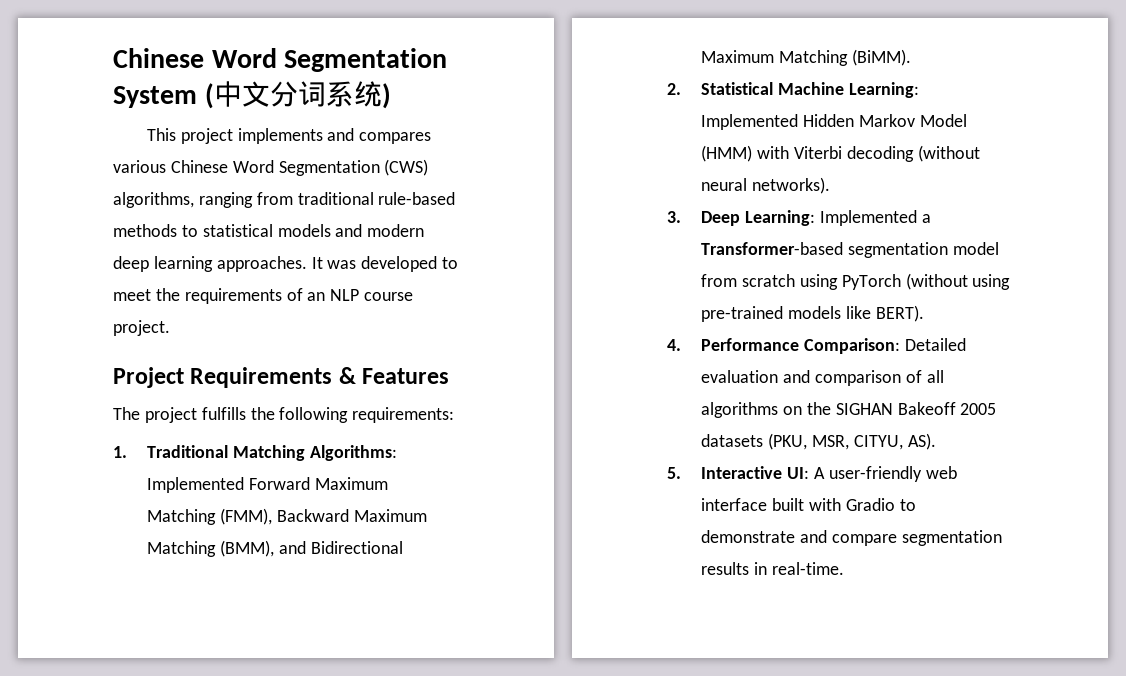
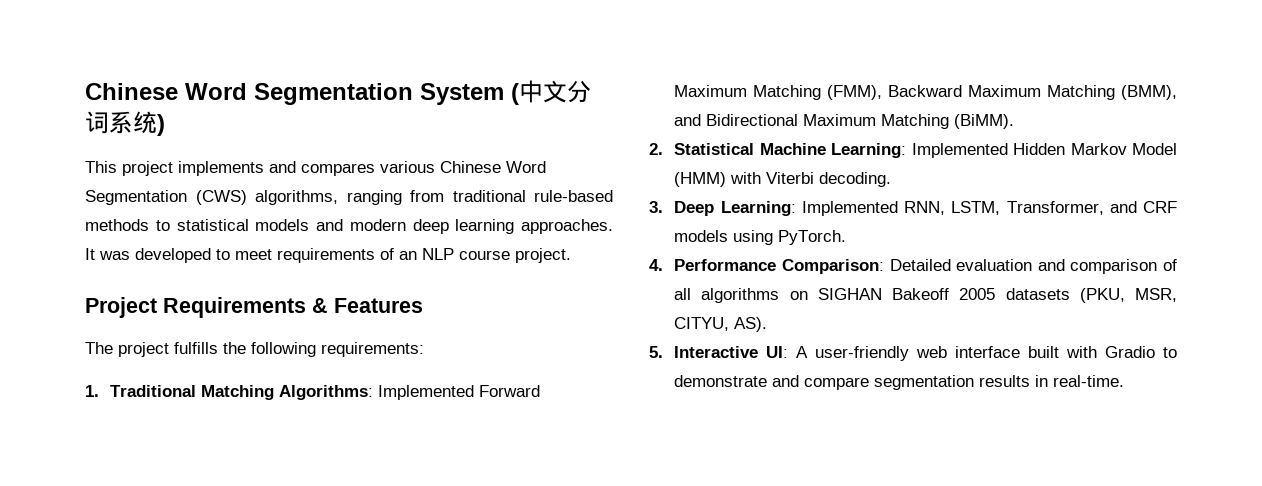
[155,288,180,301] the -> (272, 254) none
[846,145,980,162] [701,177,830,194] decoding (without neural networks). -> [819,172,892,187] decoding.
[921,214,931,223] [701,242,999,258] [701,273,1011,290] [701,305,924,322] a Transformer-based segmentation model from scratch using PyTorch (without using pre-trained models like BERT). -> [903,201,1177,215] [674,230,847,245] RNN, LSTM, Transformer, and CRF models using PyTorch.
[806,402,831,415] the -> (808, 295) none

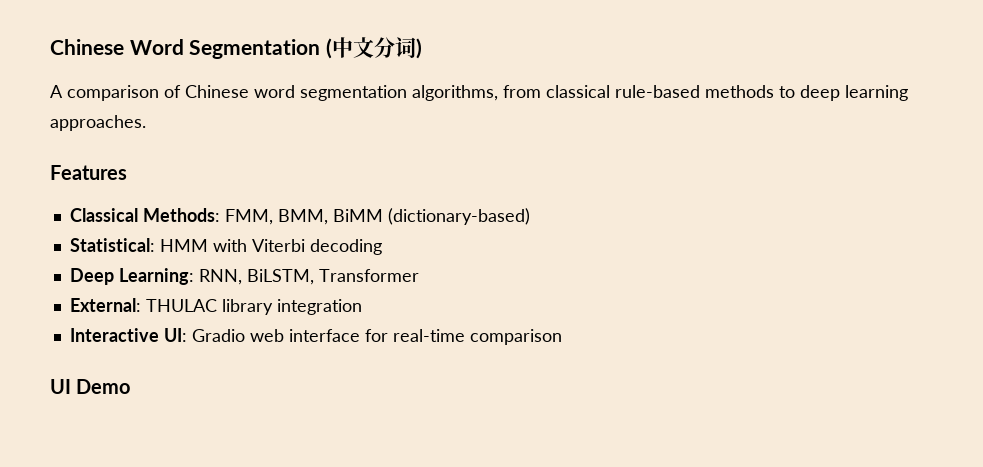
[85,83,504,105] Chinese Word Segmentation System -> [50,39,321,59] Chinese Word Segmentation
[109,111,157,134] 系统 -> (417, 47) none
[85,161,546,176] [85,190,613,205] [85,219,613,234] [85,248,571,263] [85,297,423,318] [85,342,424,357] [85,385,541,400] [674,85,1177,100] [674,114,1015,129] [649,143,1177,158] [674,172,892,187] [649,201,1177,216] [674,230,847,245] [649,259,1177,274] [674,288,1177,303] [674,317,768,332] [649,346,1177,361] [674,375,1125,390] This project implements and compares various Chinese Word Segmentation (CWS) algorithms, ranging from traditional rule-based methods to statistical models and modern deep learning approaches. It was developed to meet requirements of an NLP course project. // Project Requirements & Features // The project fulfills the following requirements: // 1. Traditional Matching Algorithms: Implemented Forward Maximum Matching (FMM), Backward Maximum Matching (BMM), and Bidirectional Maximum Matching (BiMM). // 2. Statistical Machine Learning: Implemented Hidden Markov Model (HMM) with Viterbi decoding. // 3. Deep Learning: Implemented RNN, LSTM, Transformer, and CRF models using PyTorch. // 4. Performance Comparison: Detailed evaluation and comparison of all algorithms on SIGHAN Bakeoff 2005 datasets (PKU, MSR, CITYU, AS). // 5. Interactive UI: A user-friendly web interface built with Gradio to demonstrate and compare segmentation results in real-time. -> [50,85,908,101] [50,115,146,131] [50,165,127,180] [69,208,530,225] [69,238,382,255] [69,268,419,285] [69,298,362,315] [69,328,562,345] [50,379,131,394] A comparison of Chinese word segmentation algorithms, from classical rule-based methods to deep learning approaches. // Features // Classical Methods: FMM, BMM, BiMM (dictionary-based) // Statistical: HMM with Viterbi decoding // Deep Learning: RNN, BiLSTM, Transformer // External: THULAC library integration // Interactive UI: Gradio web interface for real-time comparison // UI Demo

